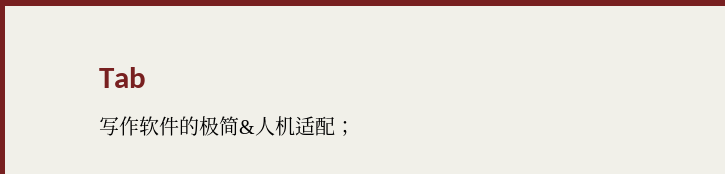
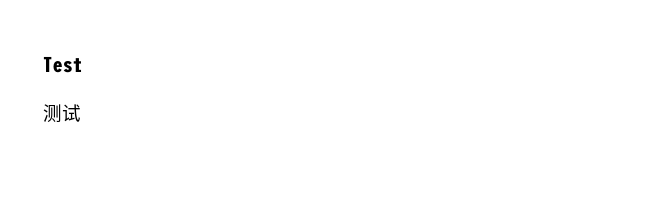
[99,67,146,88] [99,116,355,136] Tab // 写作软件的极简&人机适配； -> [43,56,83,73] [43,104,81,123] Test // 测试

